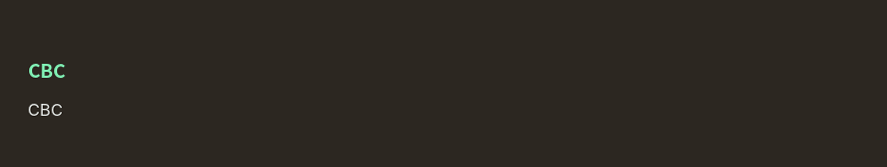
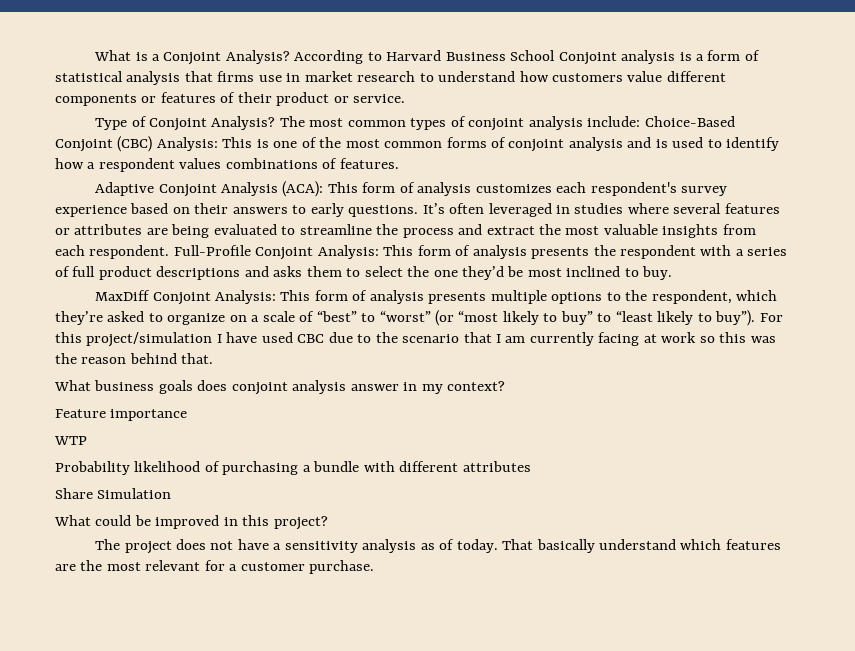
[28,63,66,79] [27,103,63,117] CBC // CBC -> [94,50,760,65] [55,71,726,85] [55,92,406,106] [95,116,735,131] [55,136,780,152] [55,158,399,172] [95,181,728,197] [55,203,780,217] [55,224,756,238] [55,245,788,260] [55,266,673,280] [95,290,778,305] [55,310,783,326] [55,332,776,347] [55,353,214,364] [54,380,506,395] [55,409,188,421] [54,436,87,445] [55,461,531,475] [55,488,172,499] [54,515,328,530] [95,539,781,554] [55,560,375,574] What is a Conjoint Analysis? According to Harvard Business School Conjoint analysis is a form of statistical analysis that firms use in market research to understand how customers value different components or features of their product or service. // Type of Conjoint Analysis? The most common types of conjoint analysis include: Choice-Based Conjoint (CBC) Analysis: This is one of the most common forms of conjoint analysis and is used to identify how a respondent values combinations of features. // Adaptive Conjoint Analysis (ACA): This form of analysis customizes each respondent's survey experience based on their answers to early questions. It’s often leveraged in studies where several features or attributes are being evaluated to streamline the process and extract the most valuable insights from each respondent. Full-Profile Conjoint Analysis: This form of analysis presents the respondent with a series of full product descriptions and asks them to select the one they’d be most inclined to buy. // MaxDiff Conjoint Analysis: This form of analysis presents multiple options to the respondent, which they’re asked to organize on a scale of “best” to “worst” (or “most likely to buy” to “least likely to buy”). For this project/simulation I have used CBC due to the scenario that I am currently facing at work so this was the reason behind that. // What business goals does conjoint analysis answer in my context? // Feature importance // WTP // Probability likelihood of purchasing a bundle with different attributes // Share Simulation // What could be improved in this project? // The project does not have a sensitivity analysis as of today. That basically understand which features are the most relevant for a customer purchase.

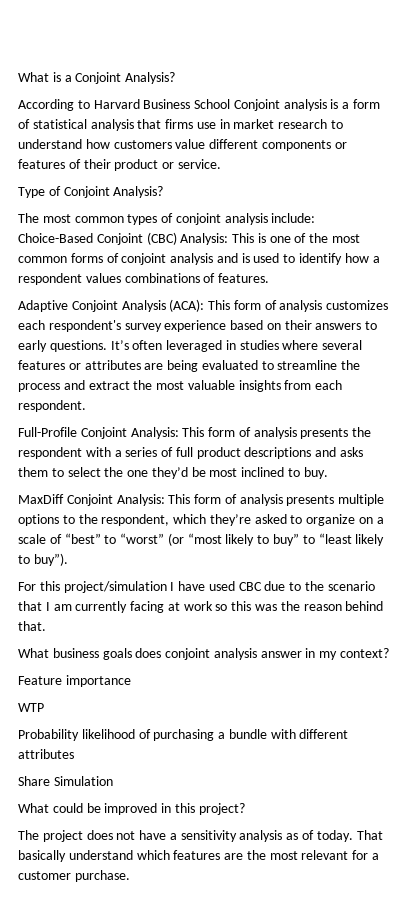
(290, 57) none -> (176, 78) //
(276, 123) none -> (164, 192) //
(170, 252) none -> (86, 406) //
(756, 318) none -> (68, 559) //

